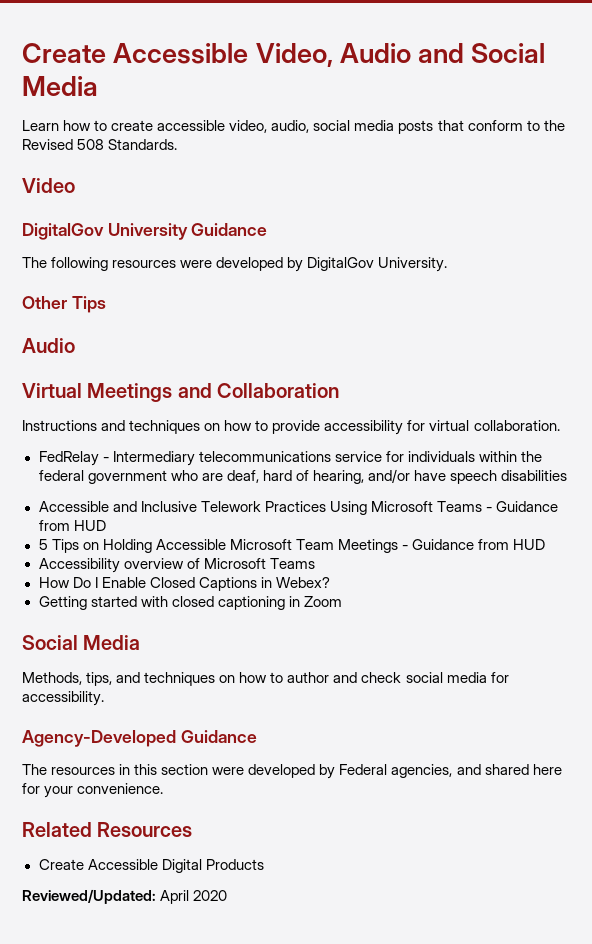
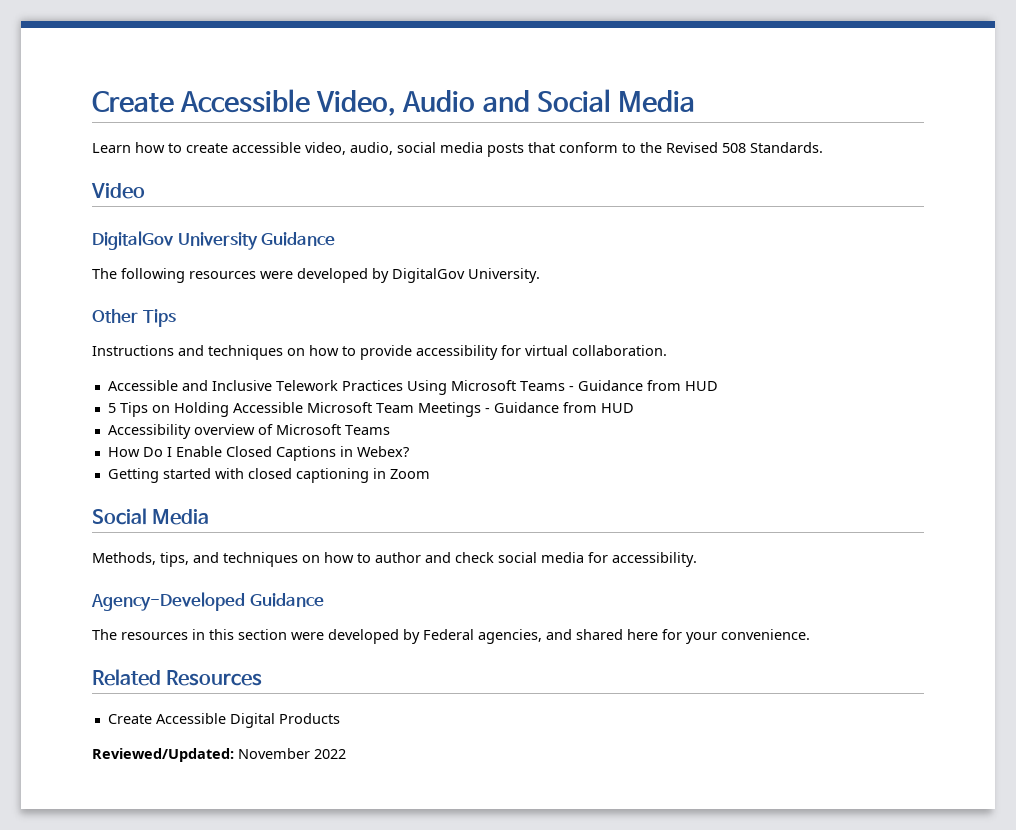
[22,338,75,353] [22,383,340,402] // Audio // Virtual Meetings and Collaboration -> (176, 318) none
[38,451,542,466] [38,469,568,484] // FedRelay - Intermediary telecommunications service for individuals within the federal government who are deaf, hard of hearing, and/or have speech disabilities -> (667, 350) none
[160,890,228,904] April 2020 -> [238,748,346,759] November 2022

